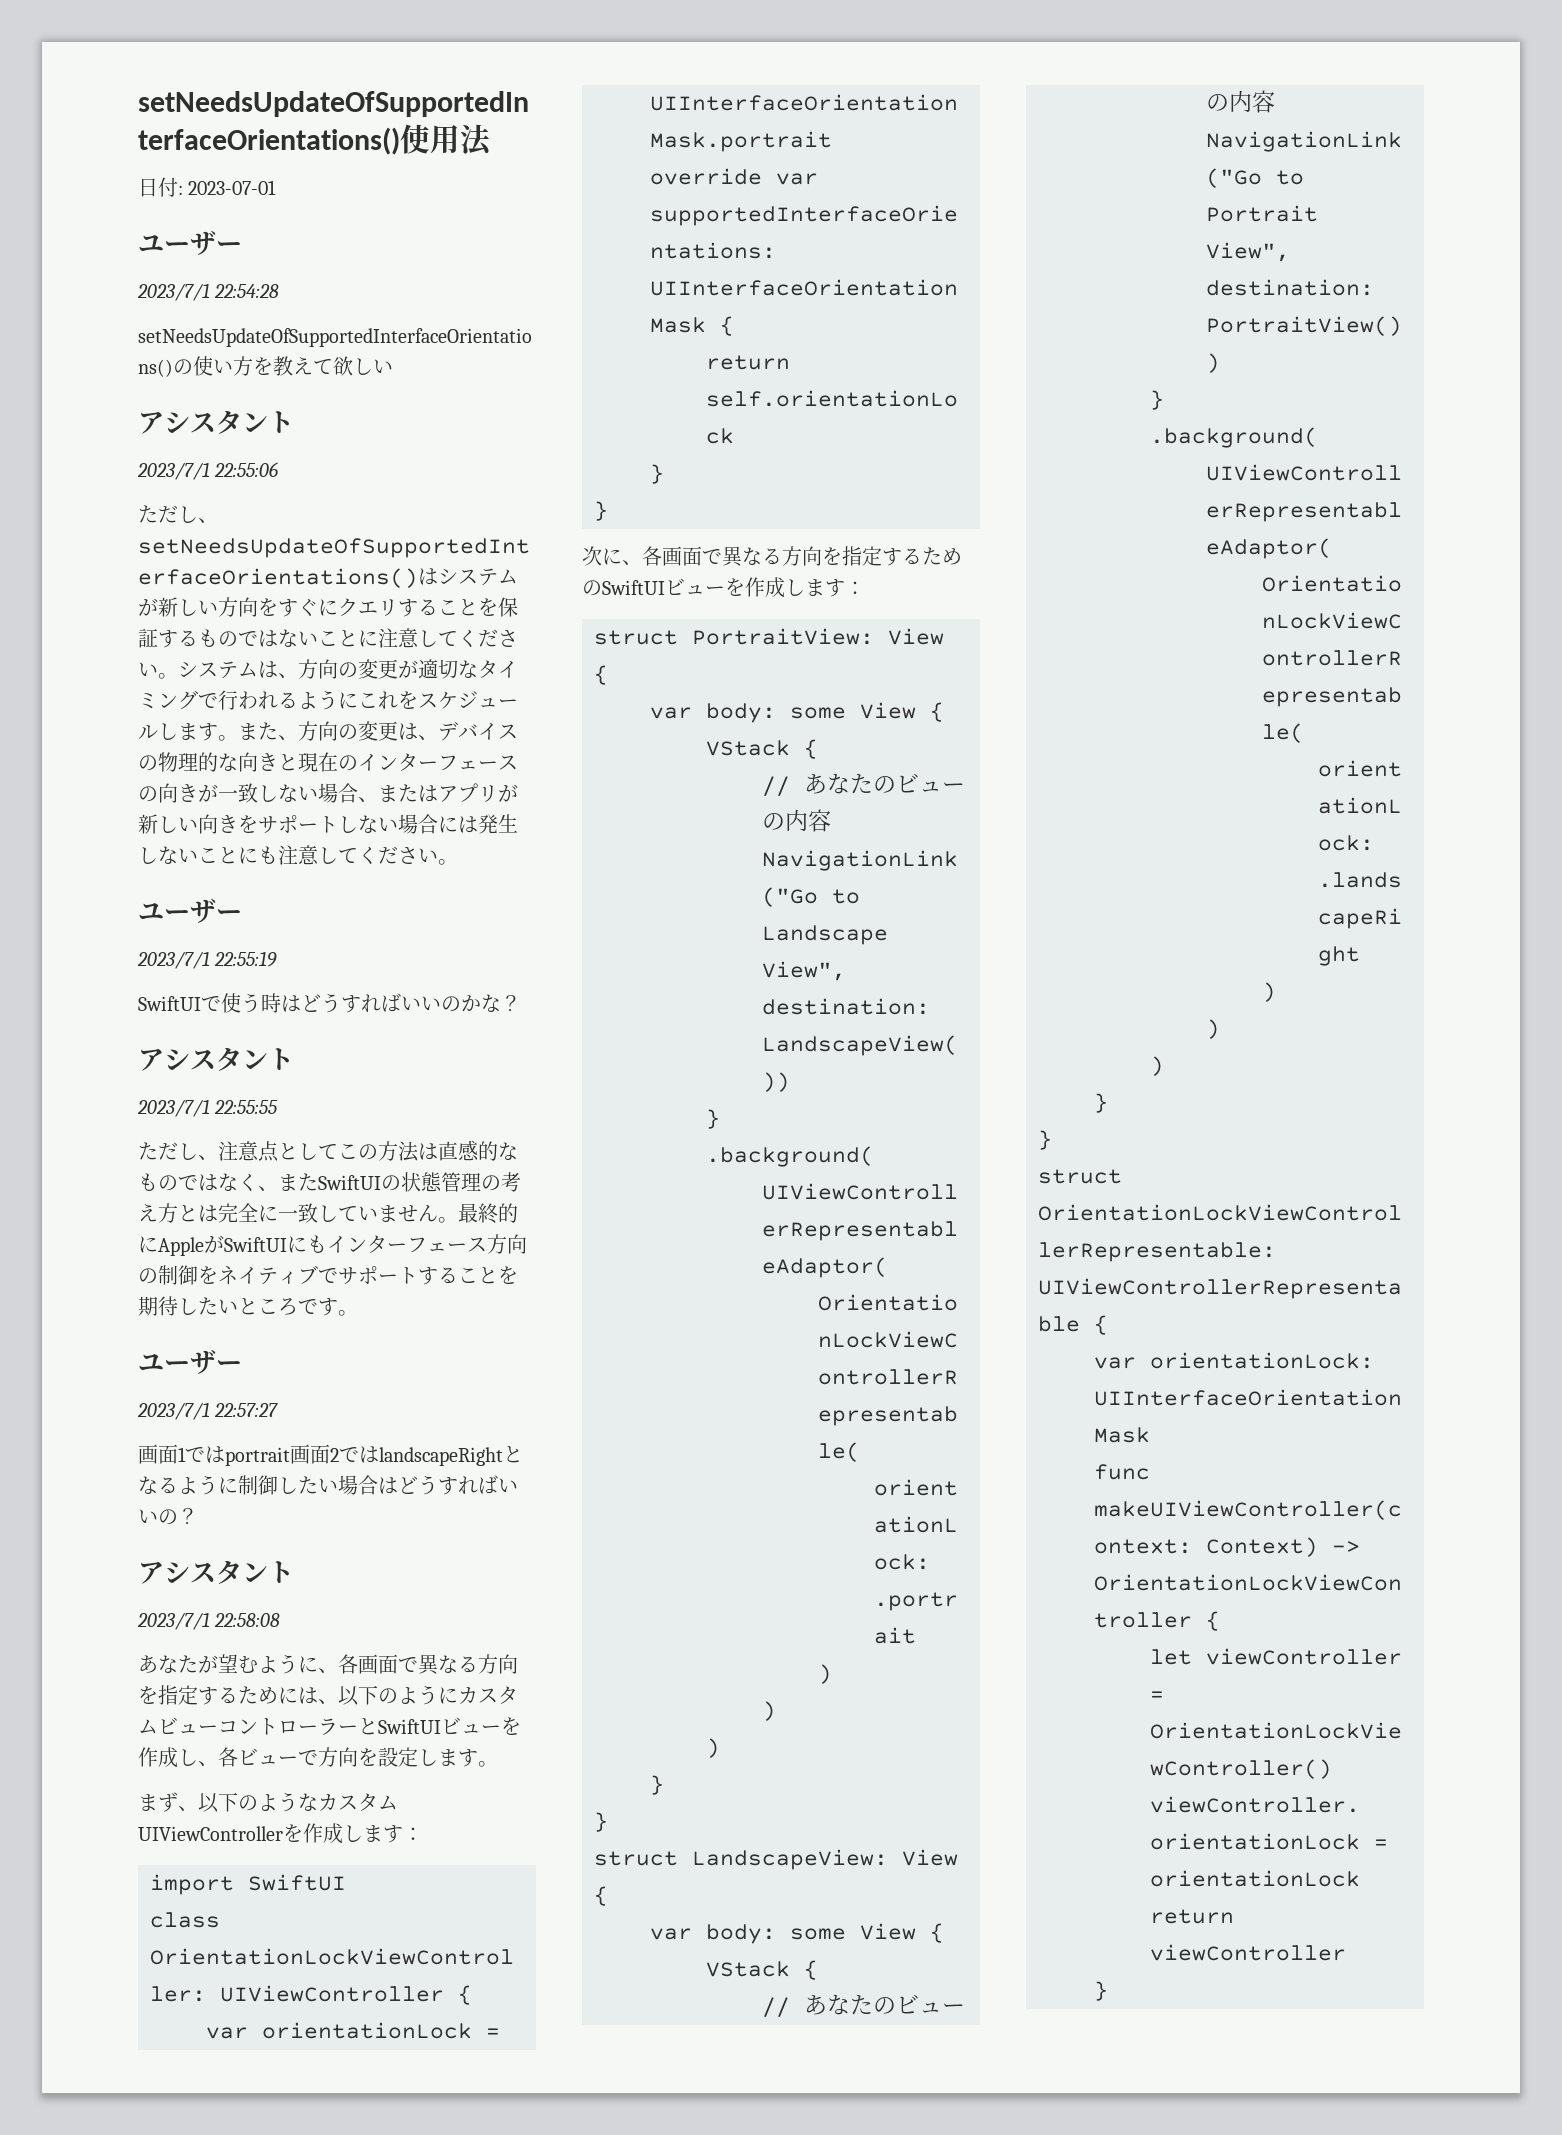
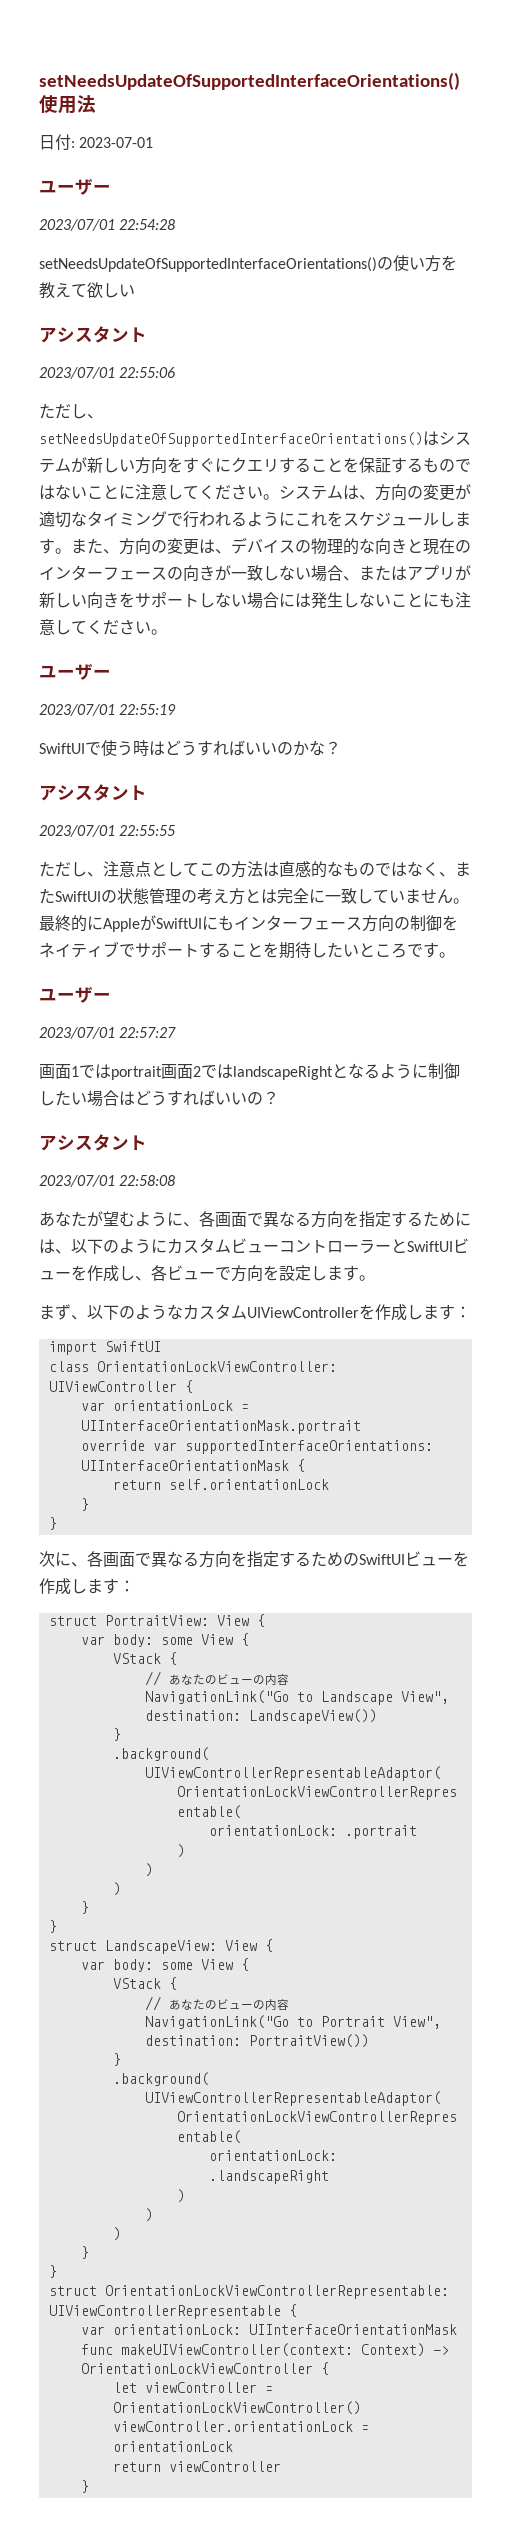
[137,283,210,301] 2023/7/1 -> [39,219,115,231] 2023/07/01
[137,462,210,480] 2023/7/1 -> [39,367,115,379] 2023/07/01
[137,951,210,969] 2023/7/1 -> [39,704,115,716] 2023/07/01
[137,1099,210,1117] 2023/7/1 -> [39,825,115,837] 2023/07/01
[137,1402,210,1420] 2023/7/1 -> [39,1027,115,1039] 2023/07/01
[137,1612,210,1630] 2023/7/1 -> [39,1175,115,1187] 2023/07/01

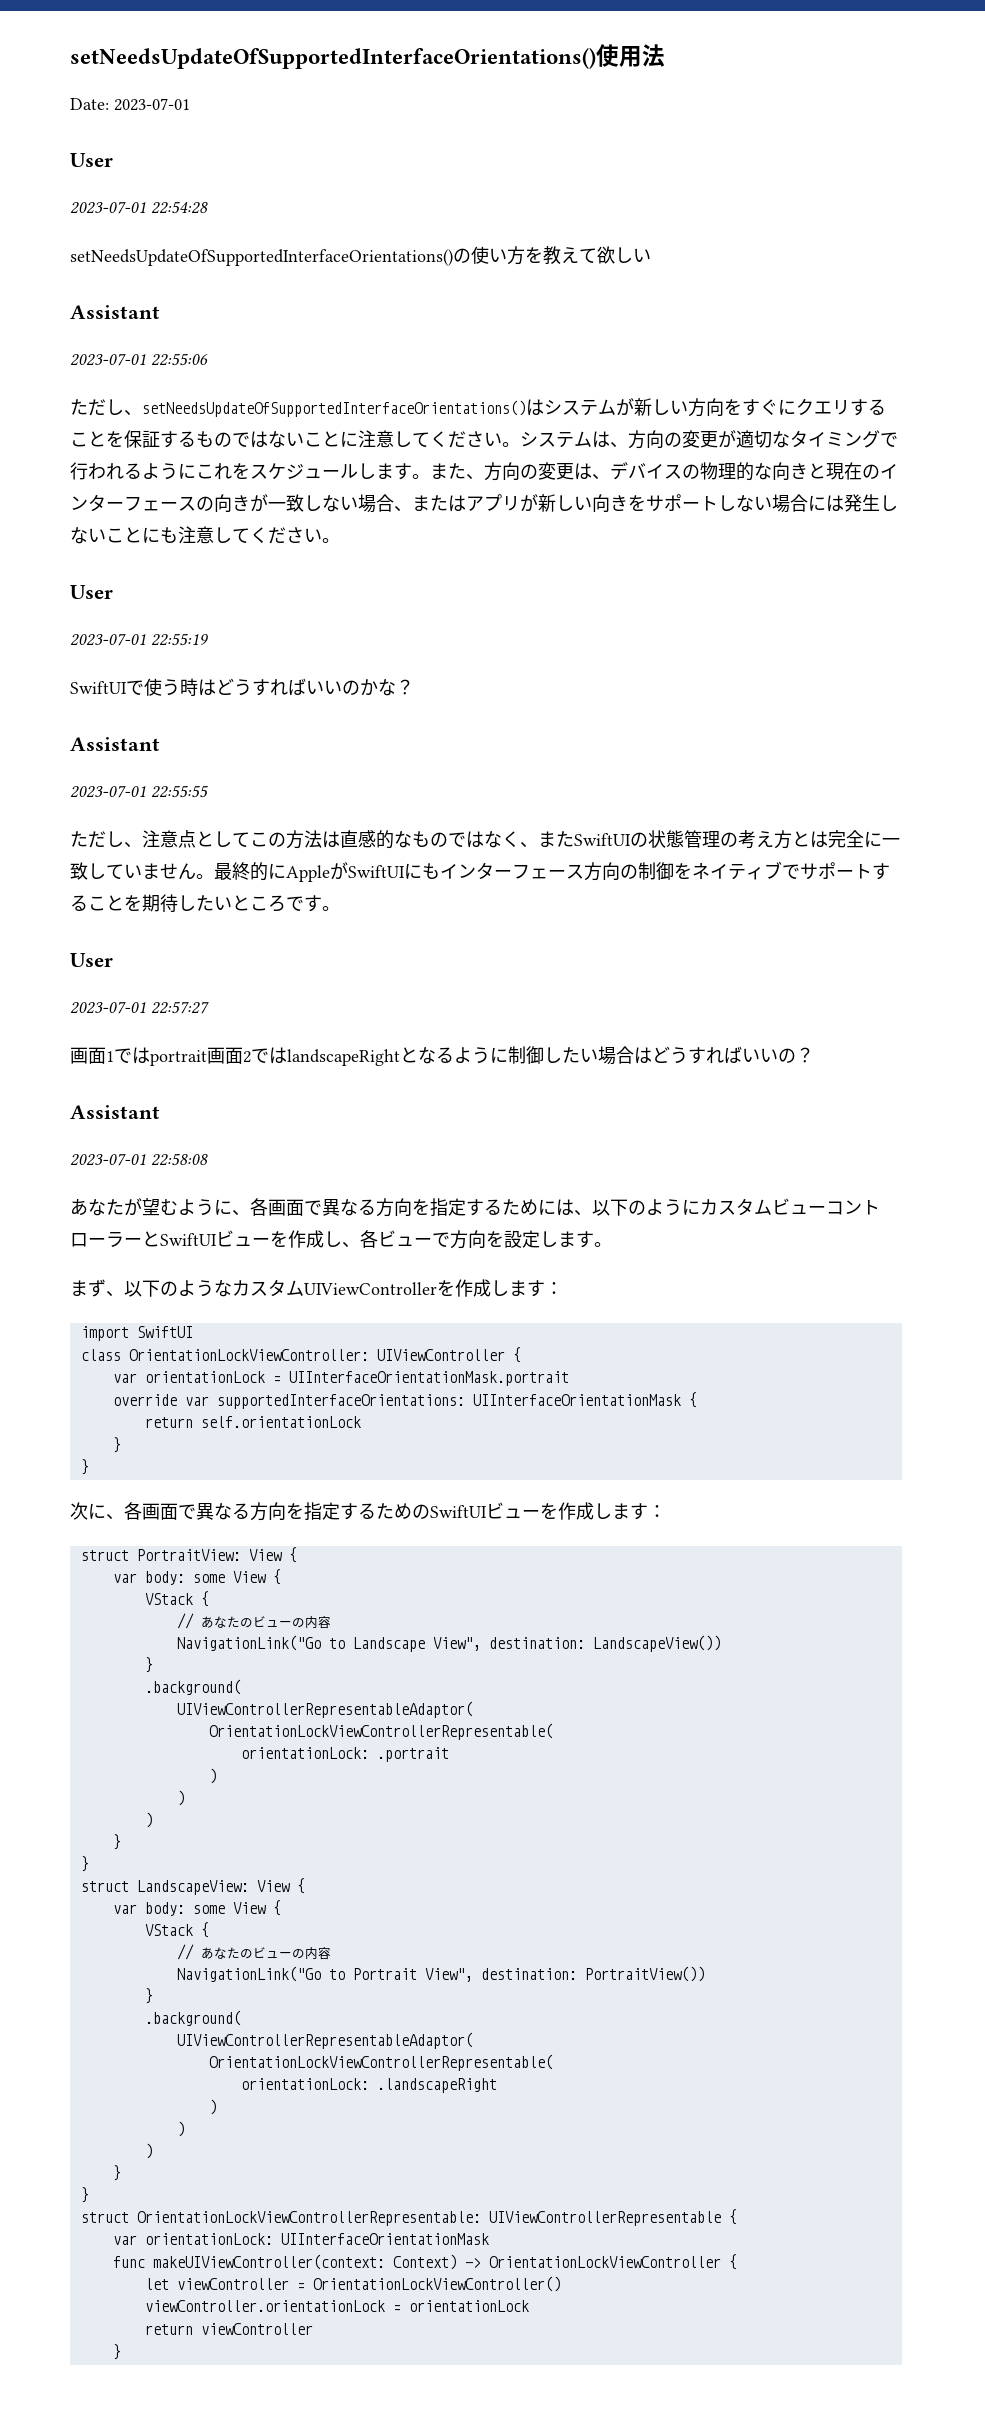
[39,134,75,151] 日付: -> [70,98,109,110] Date:
[39,178,111,195] [39,219,115,231] ユーザー // 2023/07/01 -> [70,153,113,167] [70,201,146,214] User // 2023-07-01
[39,326,147,343] [39,367,115,379] アシスタント // 2023/07/01 -> [70,305,160,319] [70,353,146,366] Assistant // 2023-07-01
[39,663,111,680] [39,704,115,716] ユーザー // 2023/07/01 -> [70,585,113,599] [70,633,146,646] User // 2023-07-01
[39,784,147,801] [39,825,115,837] アシスタント // 2023/07/01 -> [70,737,160,751] [70,785,146,798] Assistant // 2023-07-01
[39,986,111,1003] [39,1027,115,1039] ユーザー // 2023/07/01 -> [70,953,113,967] [70,1001,146,1014] User // 2023-07-01
[39,1134,147,1151] [39,1175,115,1187] アシスタント // 2023/07/01 -> [70,1105,160,1119] [70,1153,146,1166] Assistant // 2023-07-01

